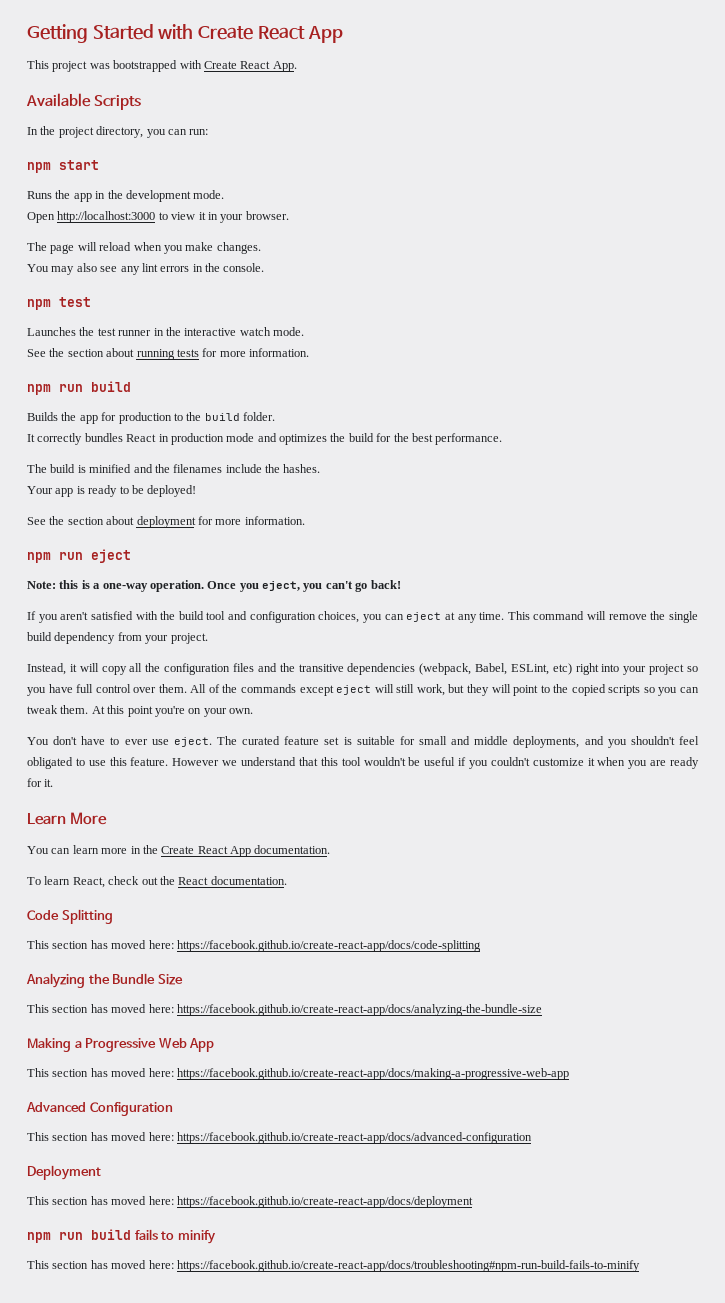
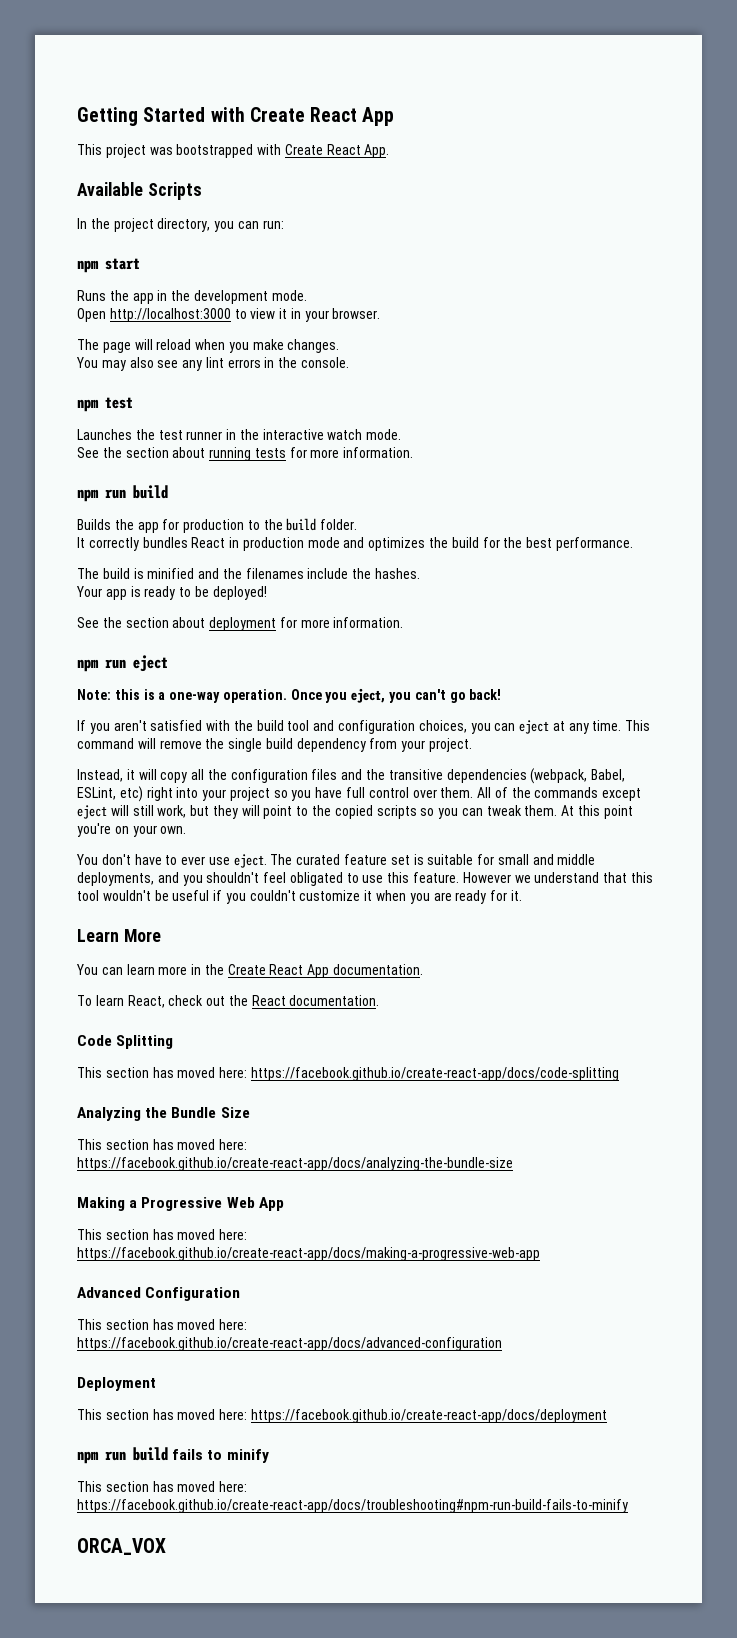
(640, 1266) none -> [77,1538,166,1555] // ORCA_VOX

